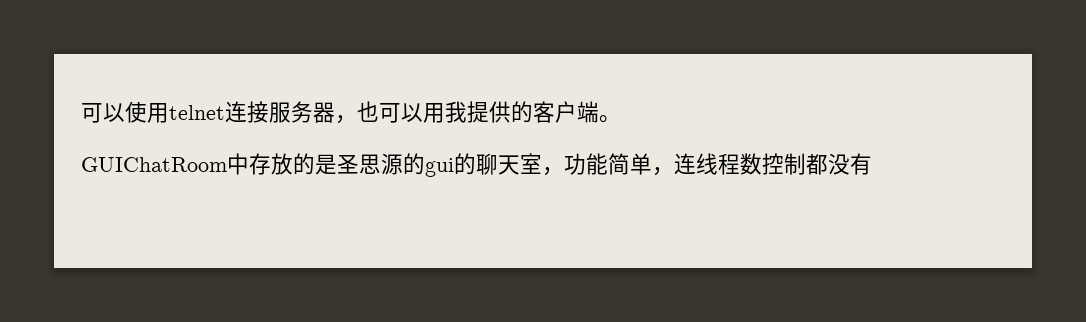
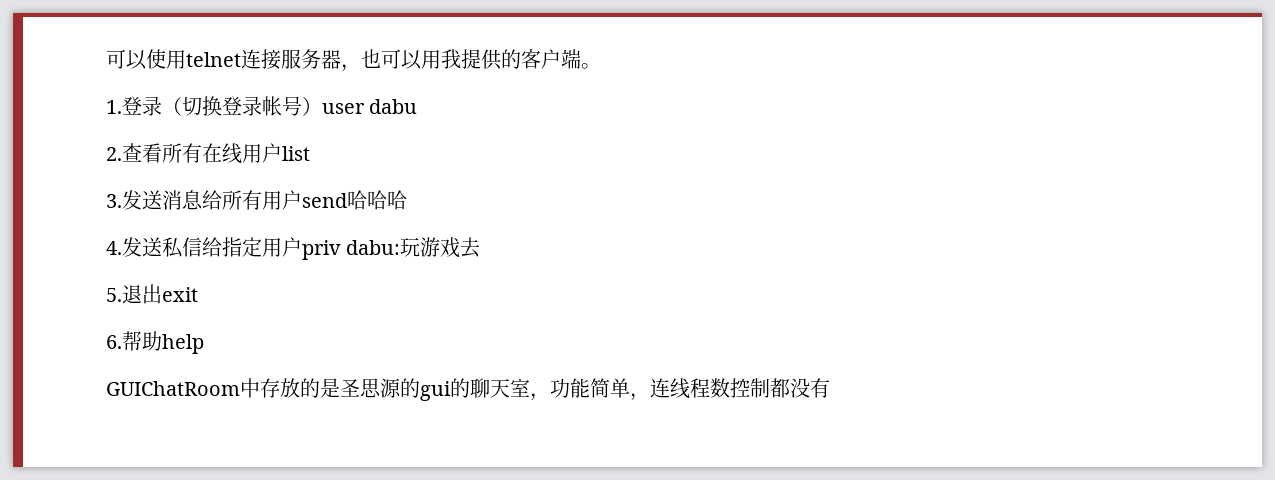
(621, 119) none -> [106,96,418,116] [106,143,310,164] [106,190,407,210] [106,237,481,260] [106,284,198,304] [106,331,204,354] // 1.登录（切换登录帐号）user dabu // 2.查看所有在线用户list // 3.发送消息给所有用户send哈哈哈 // 4.发送私信给指定用户priv dabu:玩游戏去 // 5.退出exit // 6.帮助help

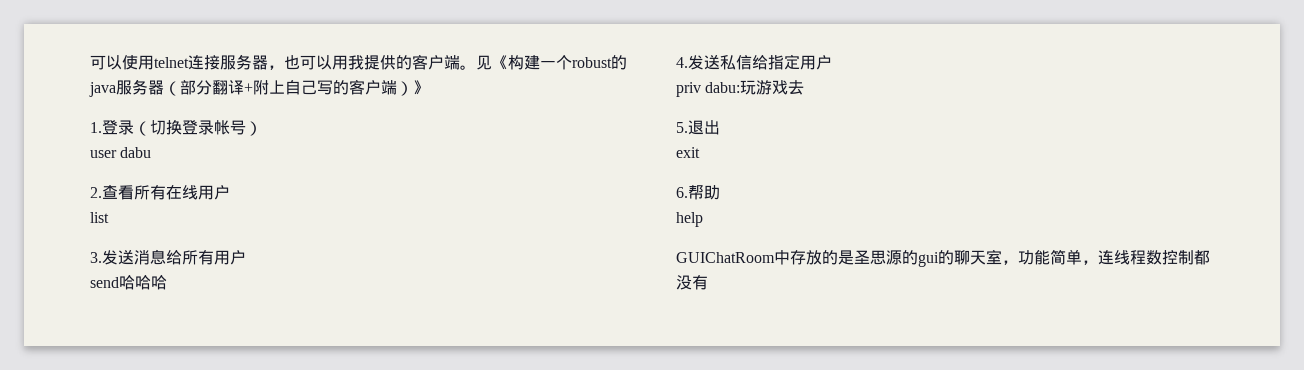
(601, 66) none -> [476,55,627,70] [89,79,429,97] 见《构建一个robust的java服务器（部分翻译+附上自己写的客户端）》
(322, 106) none -> (262, 128) //
(282, 153) none -> (230, 192) //
(302, 200) none -> (246, 257) //
(302, 247) none -> (832, 62) //
(162, 294) none -> (720, 127) //
(162, 341) none -> (720, 192) //

